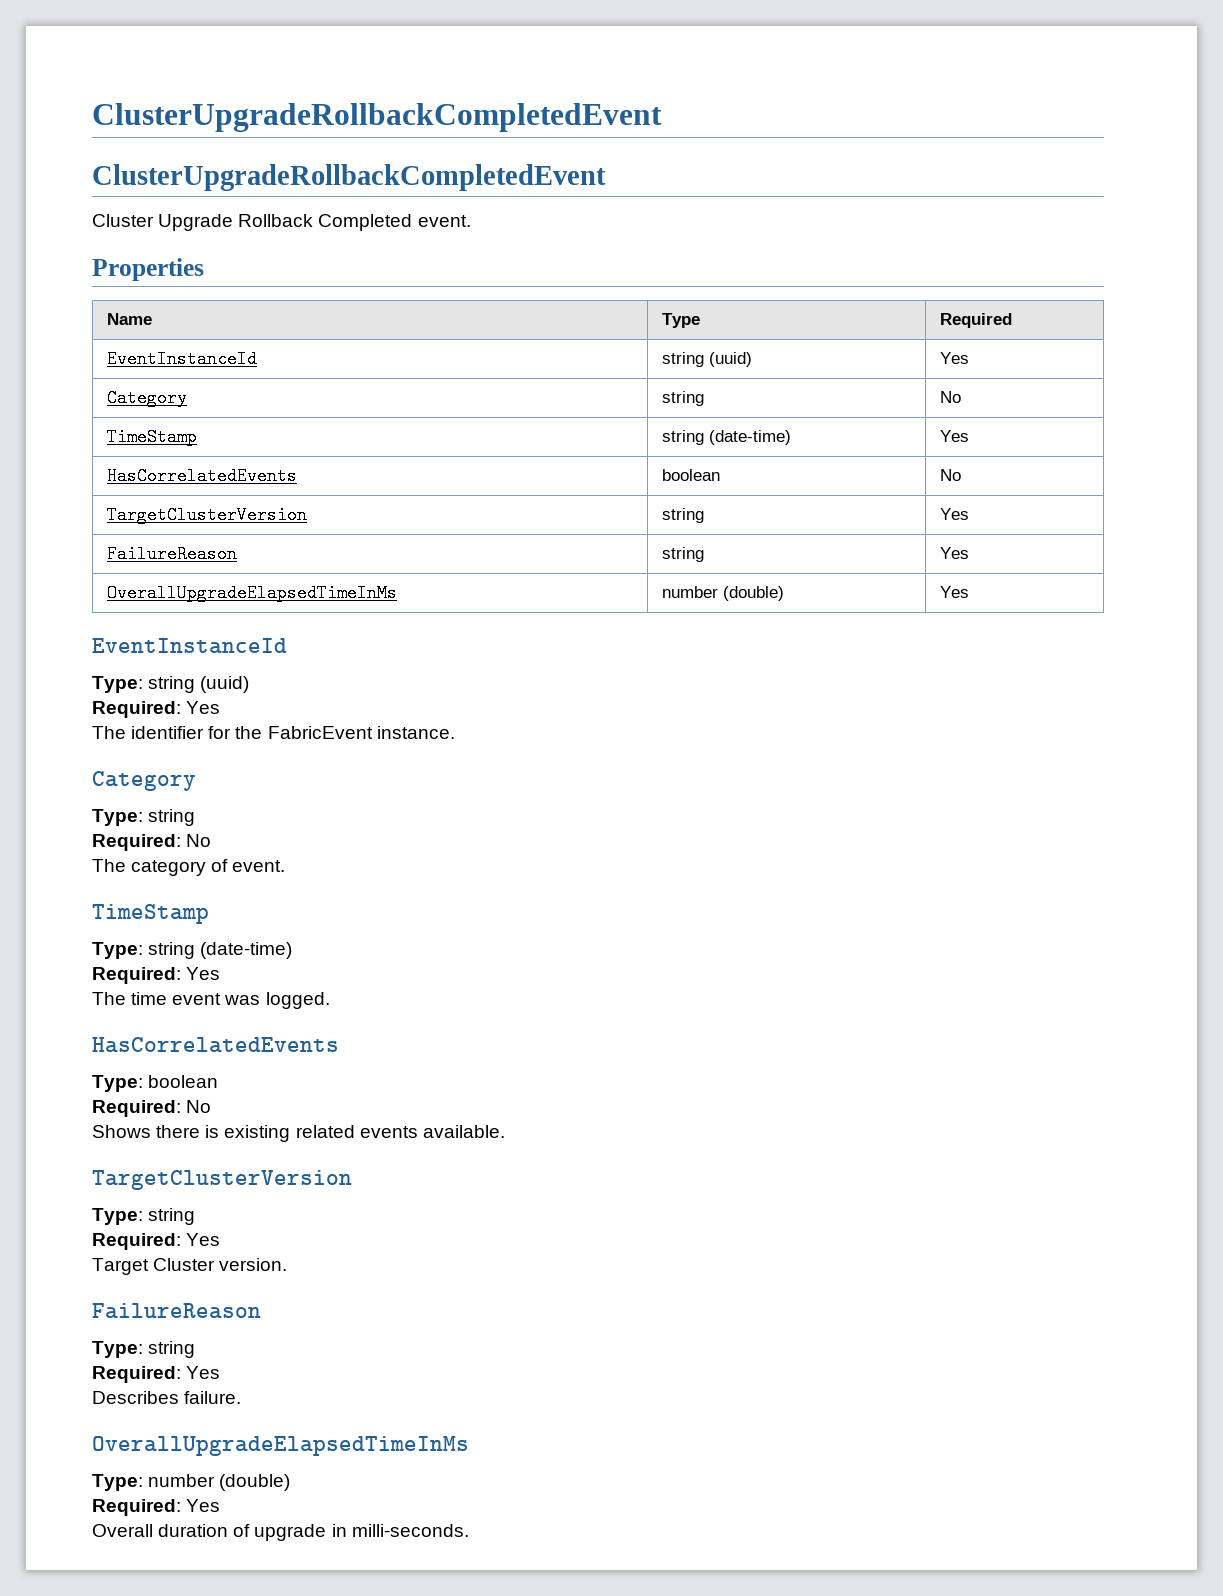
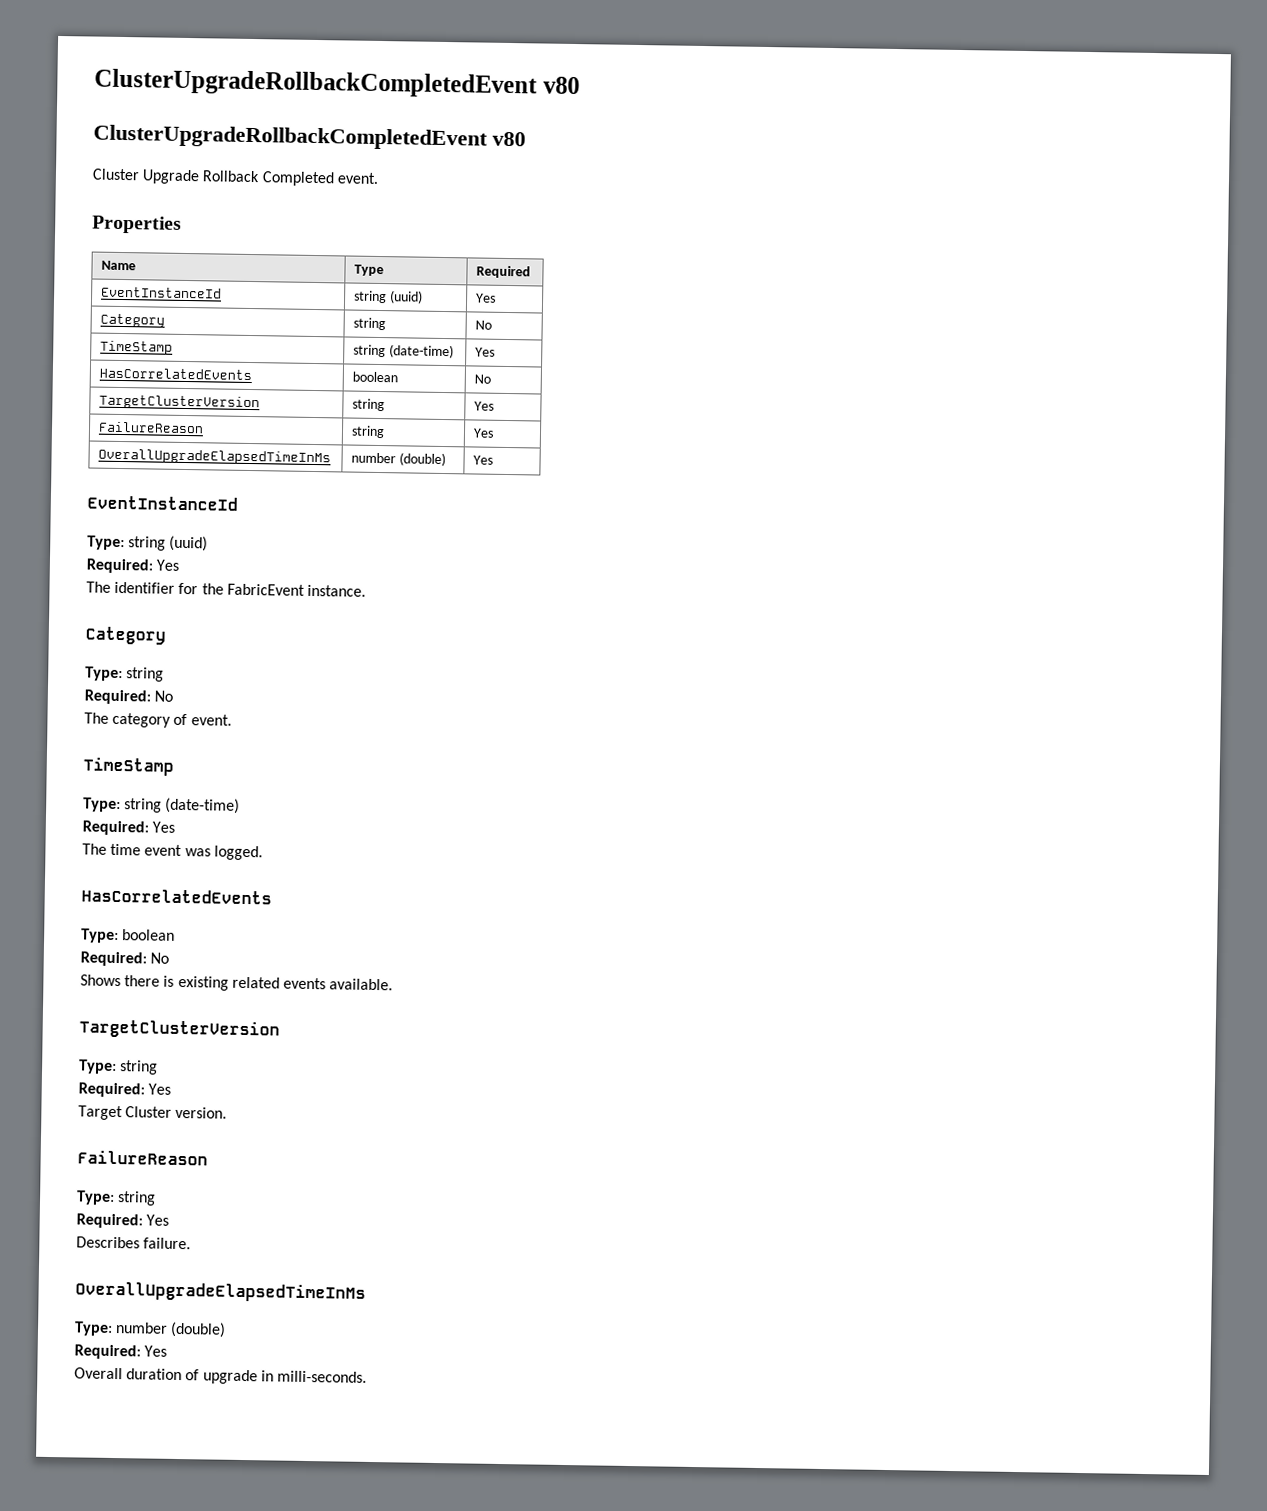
[92,103,662,132] [92,164,606,191] ClusterUpgradeRollbackCompletedEvent // ClusterUpgradeRollbackCompletedEvent -> [94,68,580,99] [93,124,526,151] ClusterUpgradeRollbackCompletedEvent v80 // ClusterUpgradeRollbackCompletedEvent v80

